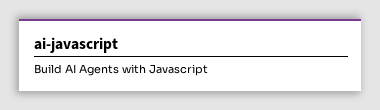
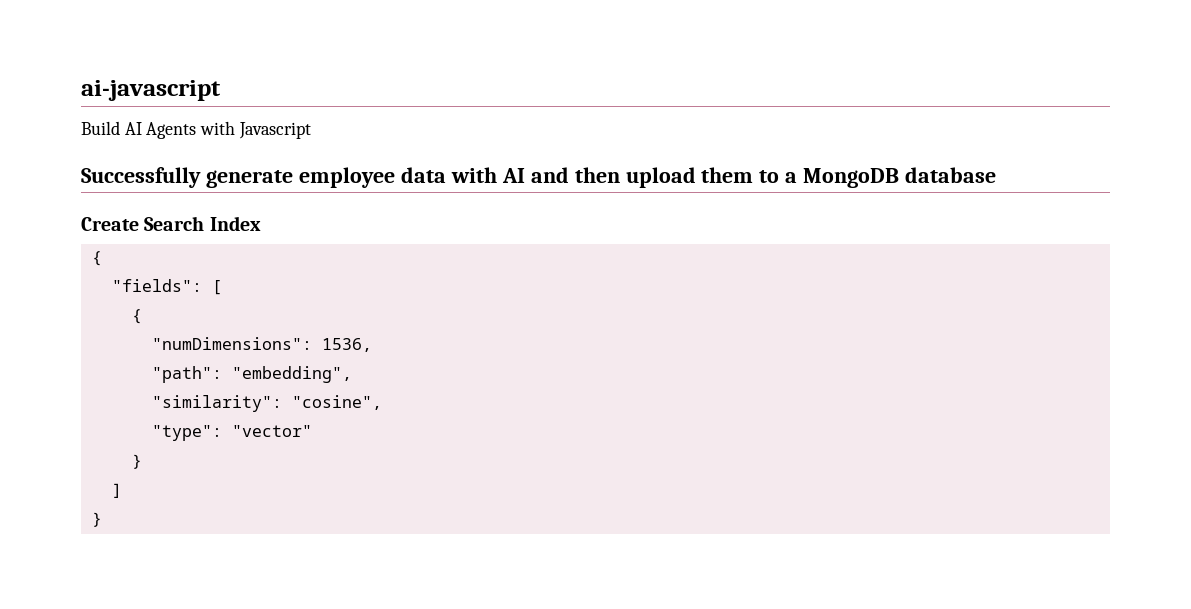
(208, 70) none -> [81,167,997,188] [81,216,261,231] [91,251,102,266] [111,279,222,295] [131,309,142,324] [151,337,372,352] [151,366,352,383] [151,395,382,412] [151,425,312,441] [131,454,142,469] [111,483,122,498] [91,512,102,527] // Successfully generate employee data with AI and then upload them to a MongoDB database // Create Search Index // { // "fields": [ // { // "numDimensions": 1536, // "path": "embedding", // "similarity": "cosine", // "type": "vector" // } // ] // }

